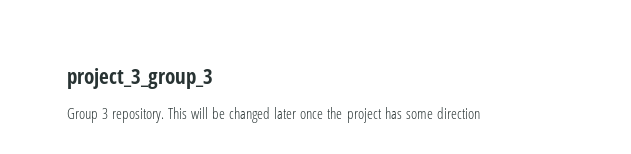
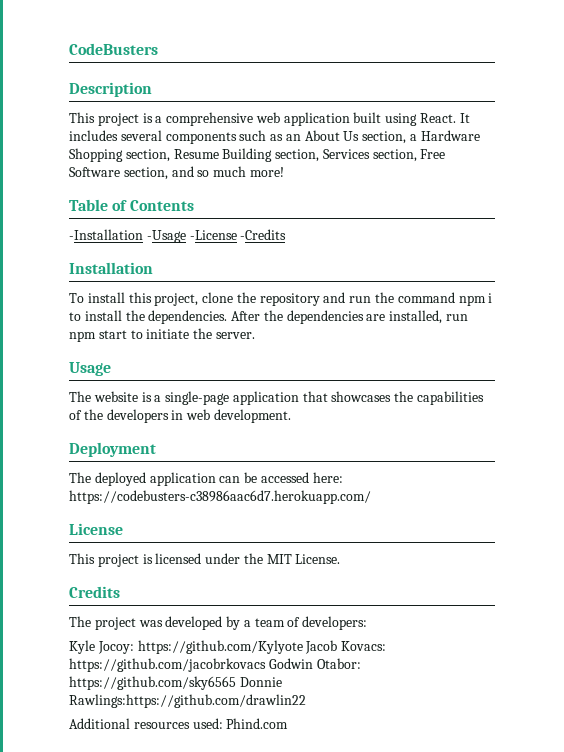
[67,68,213,89] [67,107,480,123] project_3_group_3 // Group 3 repository. This will be changed later once the project has some direction -> [69,43,158,55] [69,82,152,97] [69,112,470,126] [69,130,480,144] [69,148,446,162] [69,166,284,180] [69,199,194,211] [69,229,287,243] [69,262,153,274] [69,292,493,306] [69,310,469,324] [69,328,255,342] [69,362,111,376] [69,391,485,405] [69,409,291,423] [69,442,156,457] [69,472,343,486] [69,490,371,504] [69,523,123,535] [69,553,341,567] [69,586,120,598] [69,616,368,630] [69,640,387,654] [69,658,361,672] [69,676,282,690] [69,694,306,708] [69,718,289,729] CodeBusters // Description // This project is a comprehensive web application built using React. It includes several components such as an About Us section, a Hardware Shopping section, Resume Building section, Services section, Free Software section, and so much more! // Table of Contents // -Installation -Usage -License -Credits // Installation // To install this project, clone the repository and run the command npm i to install the dependencies. After the dependencies are installed, run npm start to initiate the server. // Usage // The website is a single-page application that showcases the capabilities of the developers in web development. // Deployment // The deployed application can be accessed here: https://codebusters-c38986aac6d7.herokuapp.com/ // License // This project is licensed under the MIT License. // Credits // The project was developed by a team of developers: // Kyle Jocoy: https://github.com/Kylyote Jacob Kovacs: https://github.com/jacobrkovacs Godwin Otabor: https://github.com/sky6565 Donnie Rawlings:https://github.com/drawlin22 // Additional resources used: Phind.com

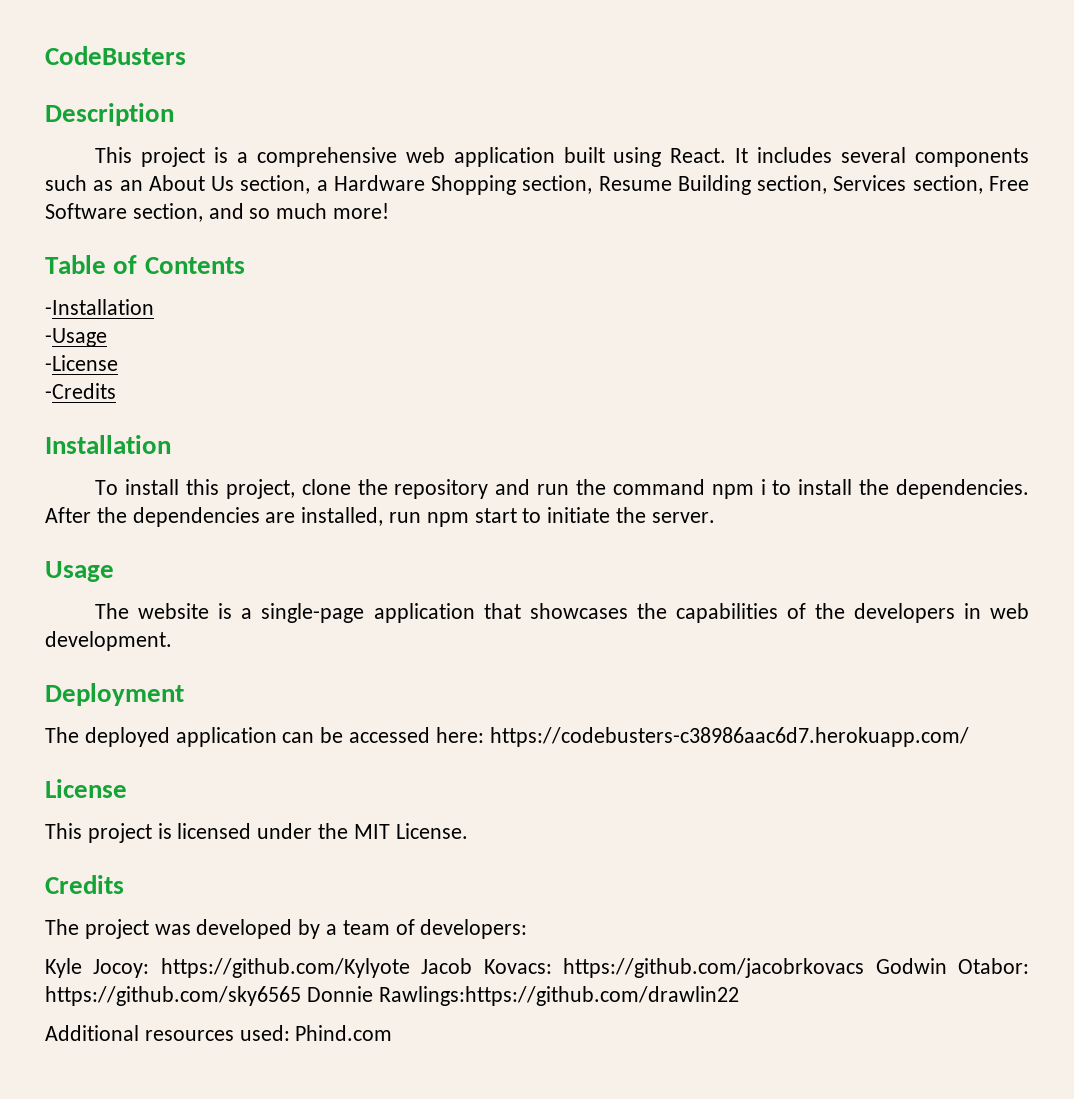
(143, 234) none -> (154, 307) //
(186, 236) none -> (107, 337) //
(237, 235) none -> (118, 363) //

